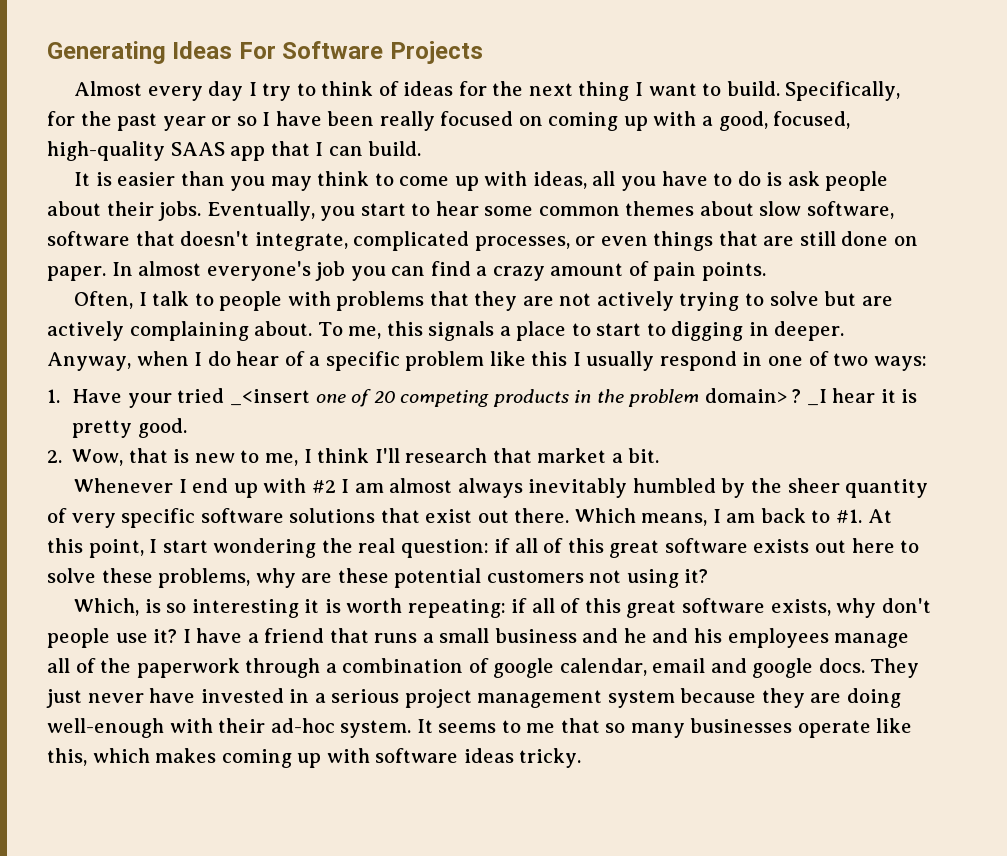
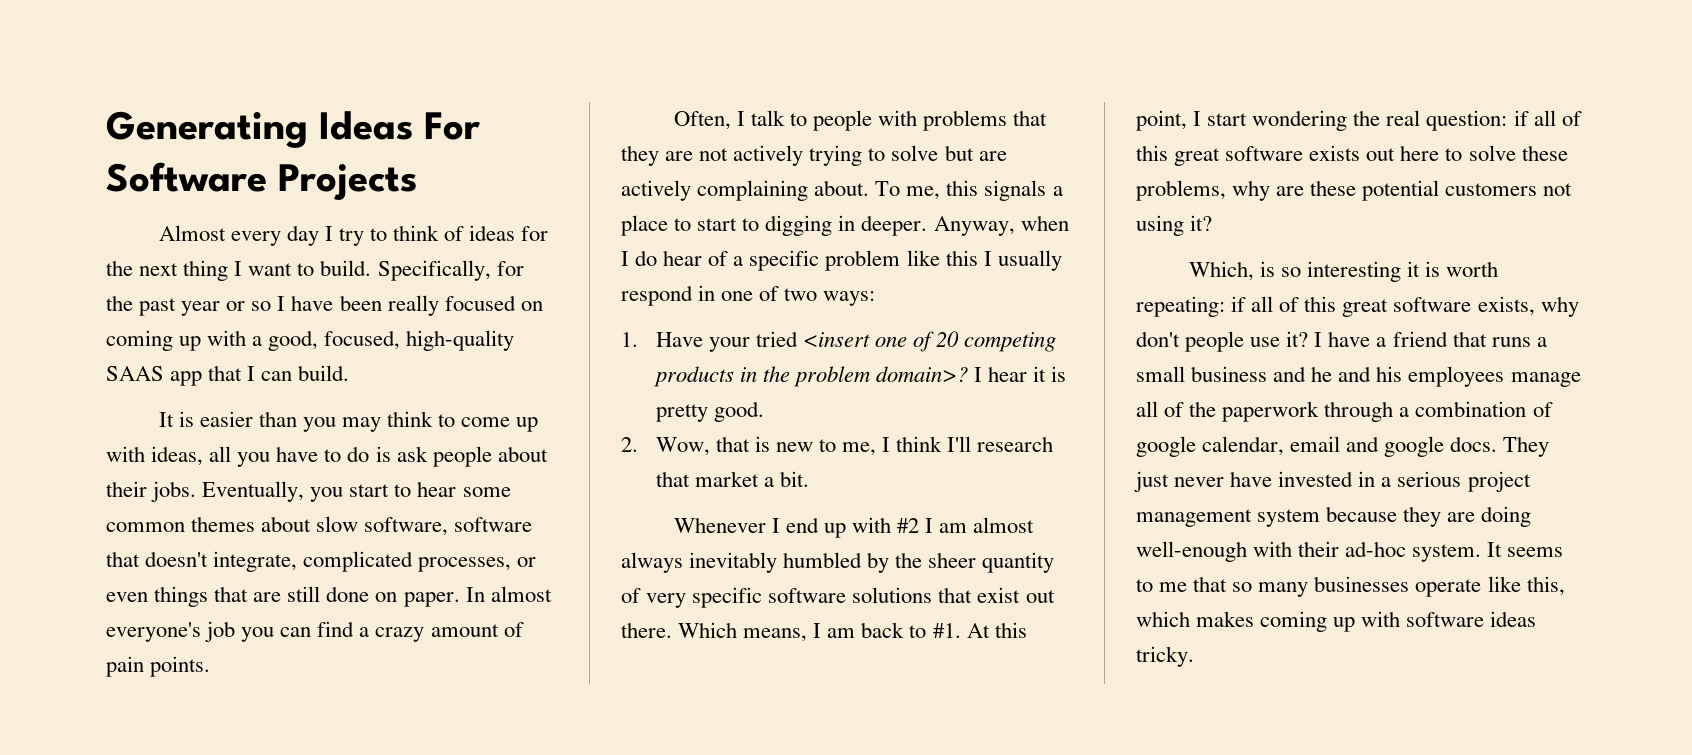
[229,389,310,406] _<insert -> [802,332,870,347] <insert
[704,388,827,406] domain> ? _I -> [875,366,982,382] domain>? I

